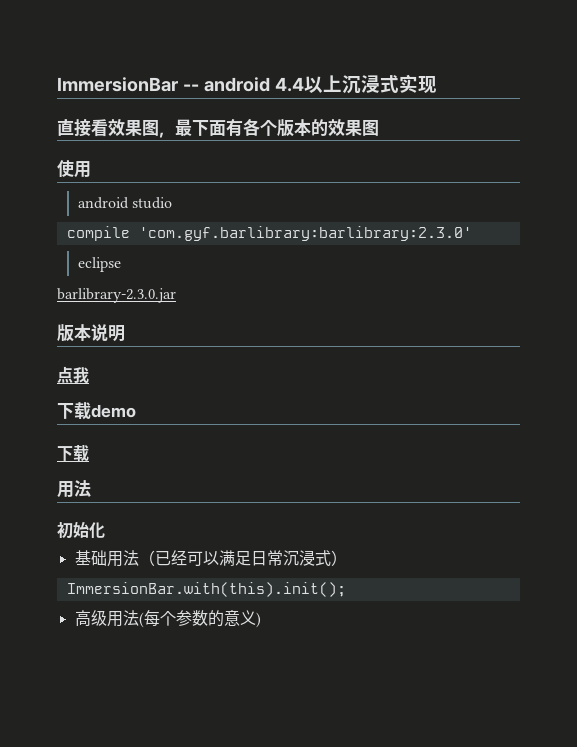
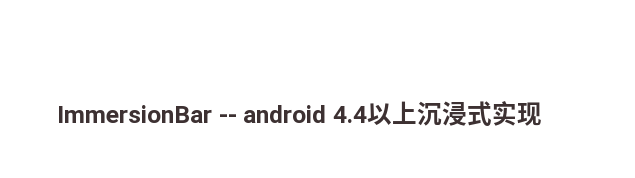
[57,118,379,138] [57,160,91,178] [77,197,173,209] [66,226,472,241] [77,257,121,272] [57,288,176,303] [57,324,125,342] [57,366,89,383] [57,402,136,420] [57,444,89,462] [57,480,91,498] [57,522,105,539] [74,550,347,567] [66,582,346,597] [74,610,261,628] // 直接看效果图，最下面有各个版本的效果图 // 使用 // android studio // compile 'com.gyf.barlibrary:barlibrary:2.3.0' // eclipse // barlibrary-2.3.0.jar // 版本说明 // 点我 // 下载demo // 下载 // 用法 // 初始化 // 基础用法（已经可以满足日常沉浸式） // ImmersionBar.with(this).init(); // 高级用法(每个参数的意义) -> (542, 114) none

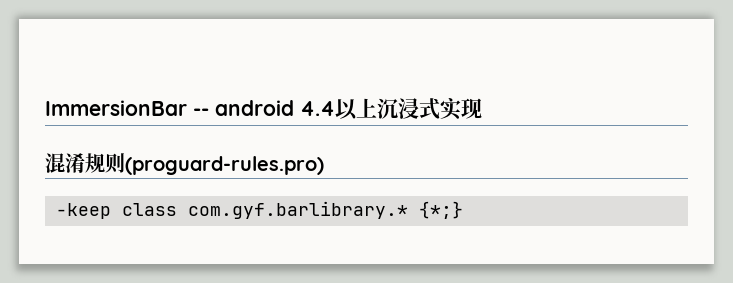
(542, 114) none -> [45,153,324,175] [55,201,463,219] // 混淆规则(proguard-rules.pro) // -keep class com.gyf.barlibrary.* {*;}

